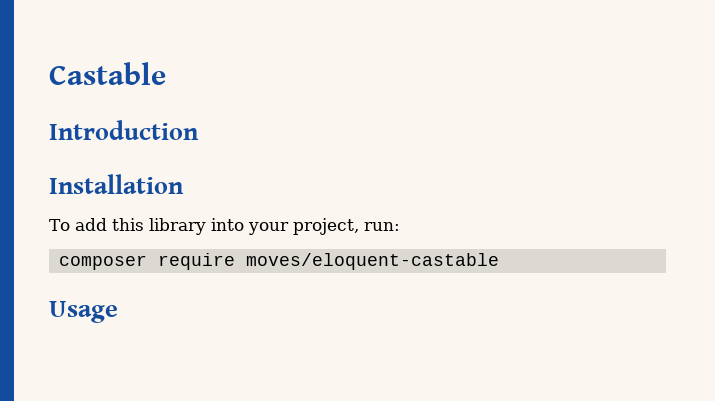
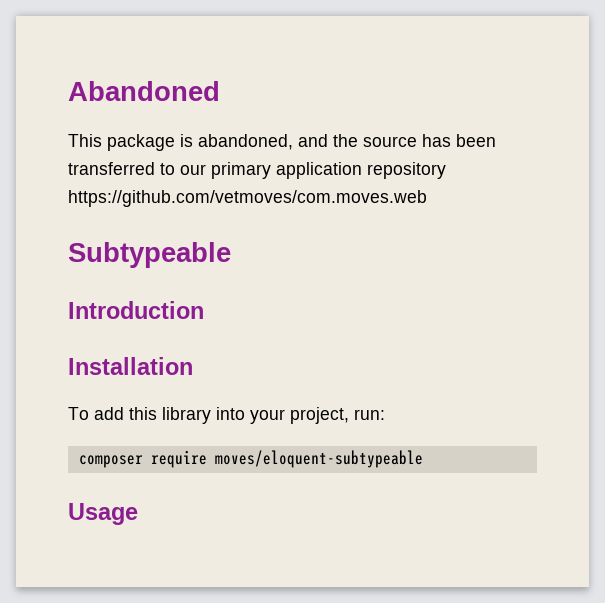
[49,62,166,85] Castable -> [68,81,220,101] [68,134,496,151] [68,162,446,179] [68,190,427,207] [68,242,231,268] Abandoned // This package is abandoned, and the source has been transferred to our primary application repository https://github.com/vetmoves/com.moves.web // Subtypeable
[245,253,499,270] moves/eloquent-castable -> [214,450,423,468] moves/eloquent-subtypeable

